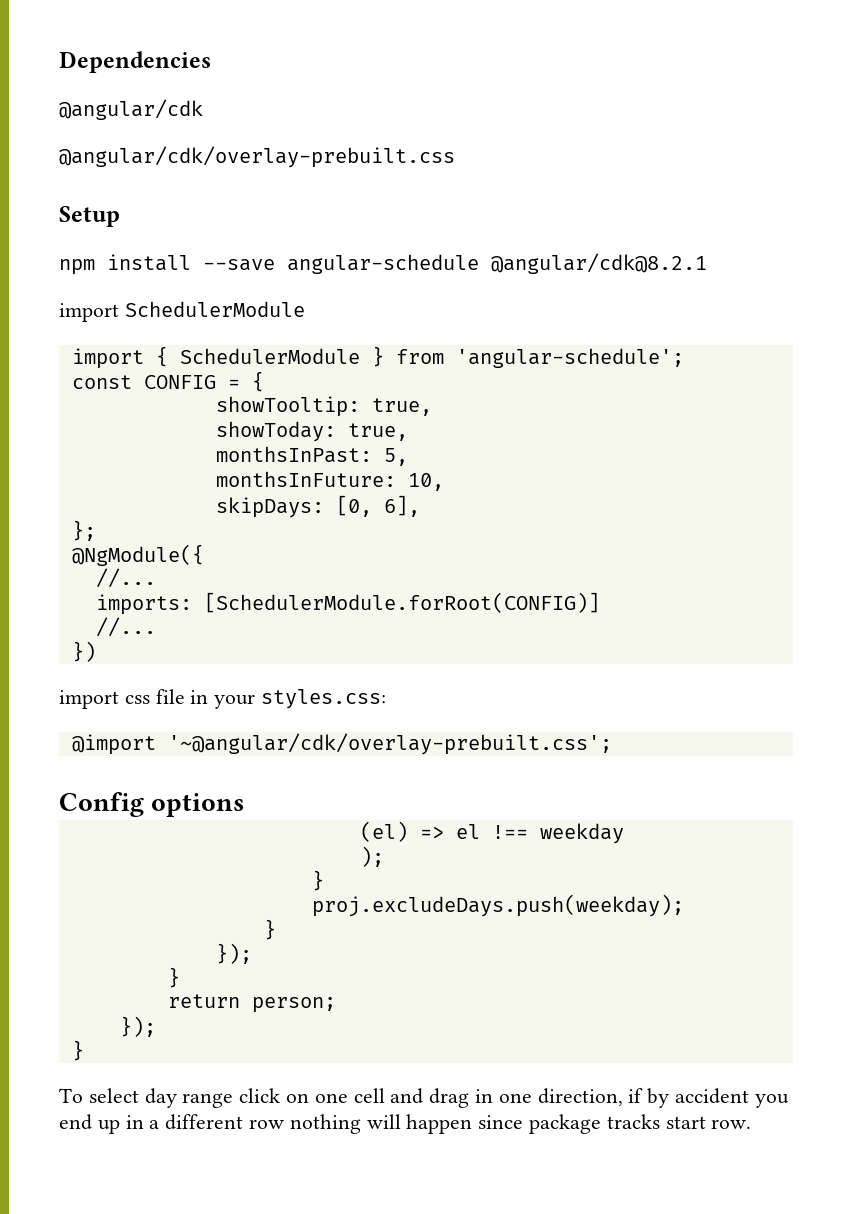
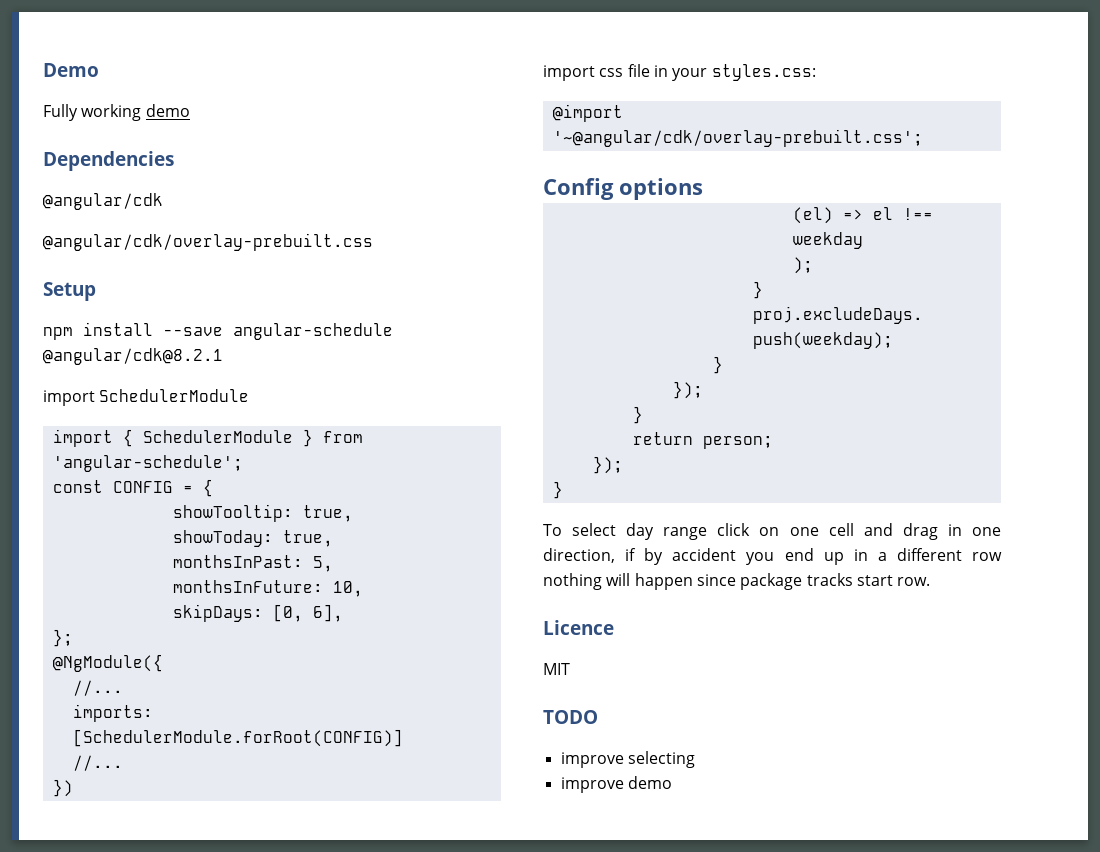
(59, 62) none -> [43,63,99,77] [43,104,190,121] Demo // Fully working demo //
(752, 1124) none -> [543,620,614,635] [543,663,570,675] [543,710,598,724] [560,751,695,768] [560,776,672,793] // Licence // MIT // TODO // improve selecting // improve demo

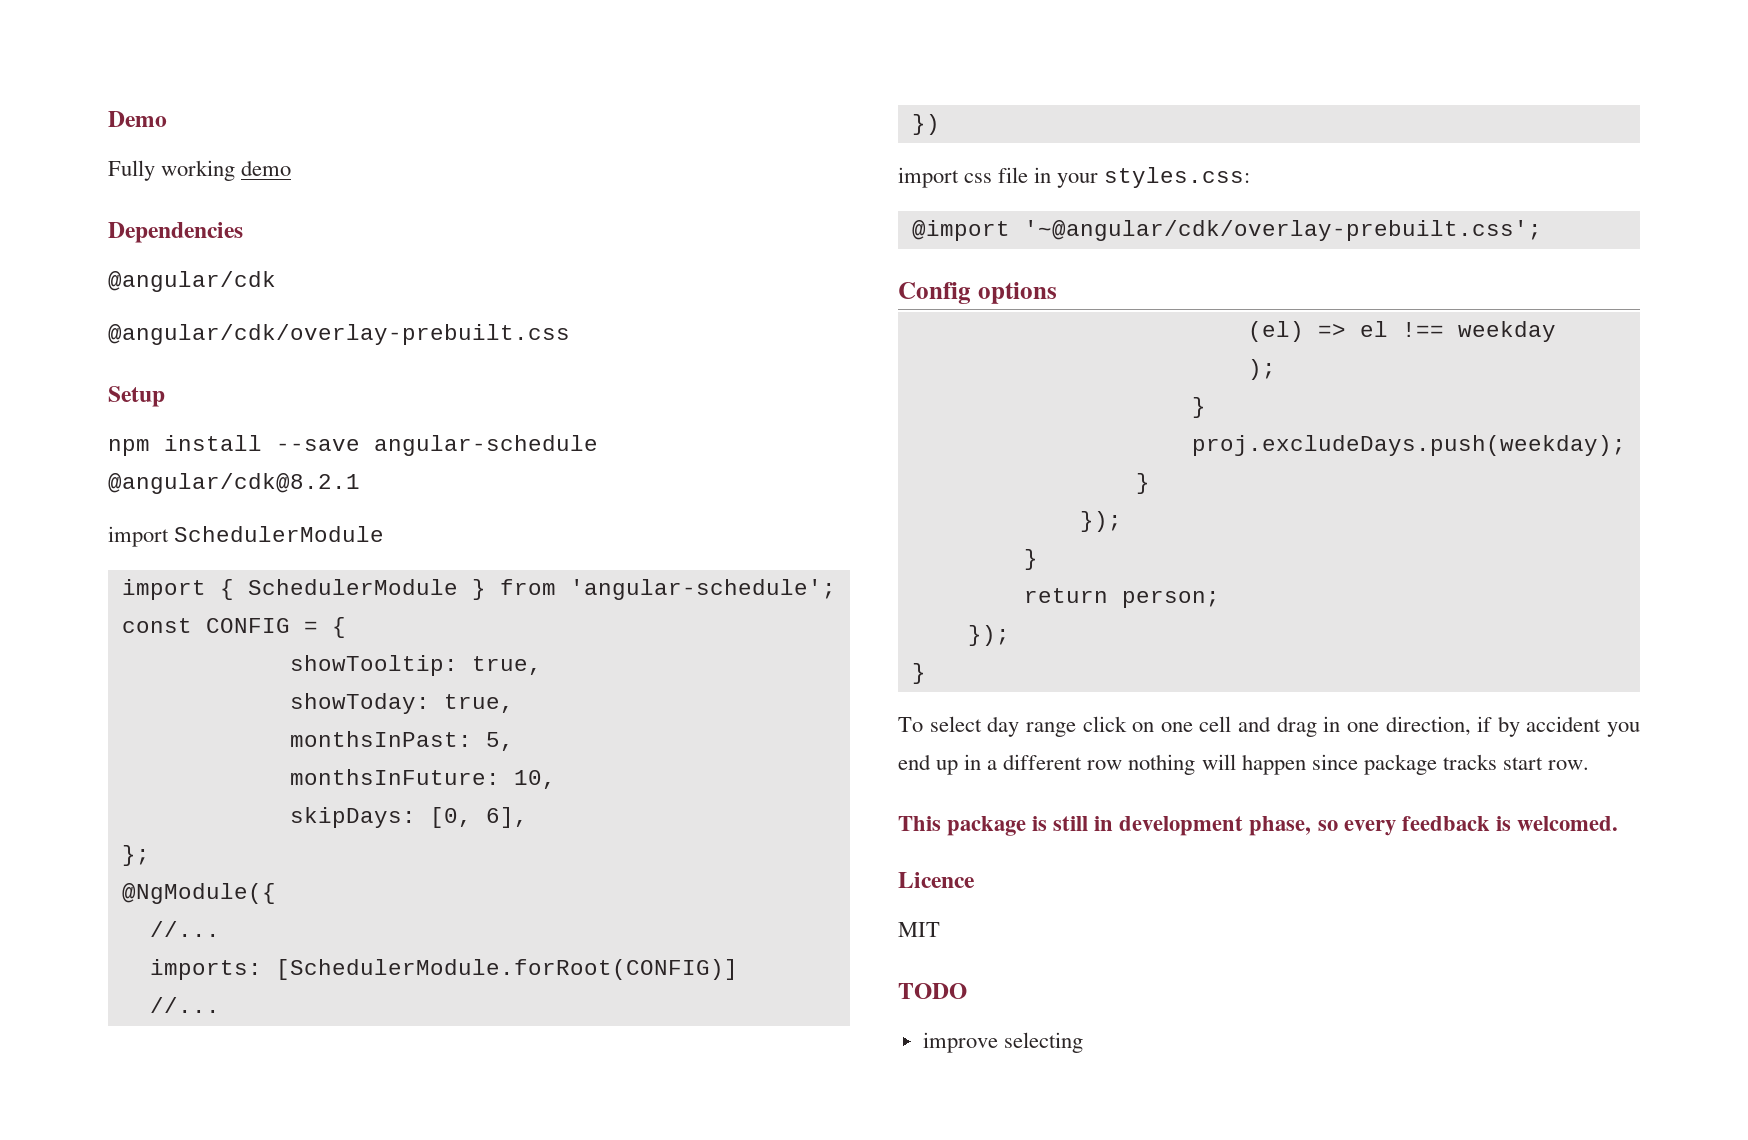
(931, 581) none -> [898,816,1618,836] // This package is still in development phase, so every feedback is welcomed.
[560,776,672,793] // improve demo -> (1083, 1042) none

